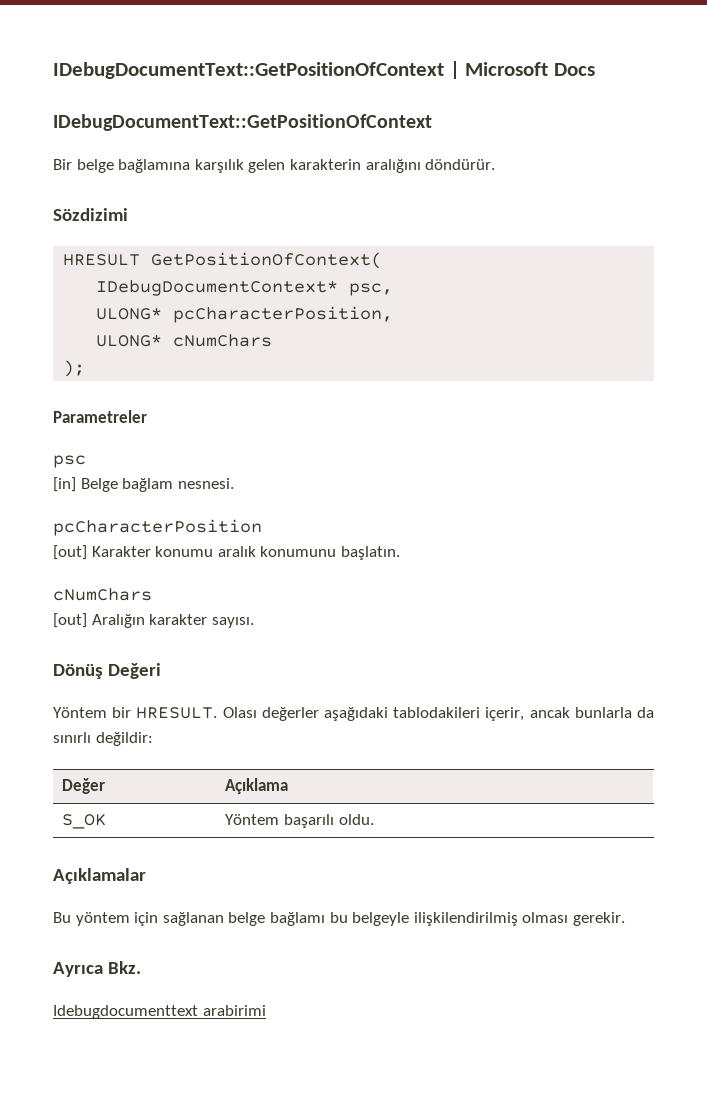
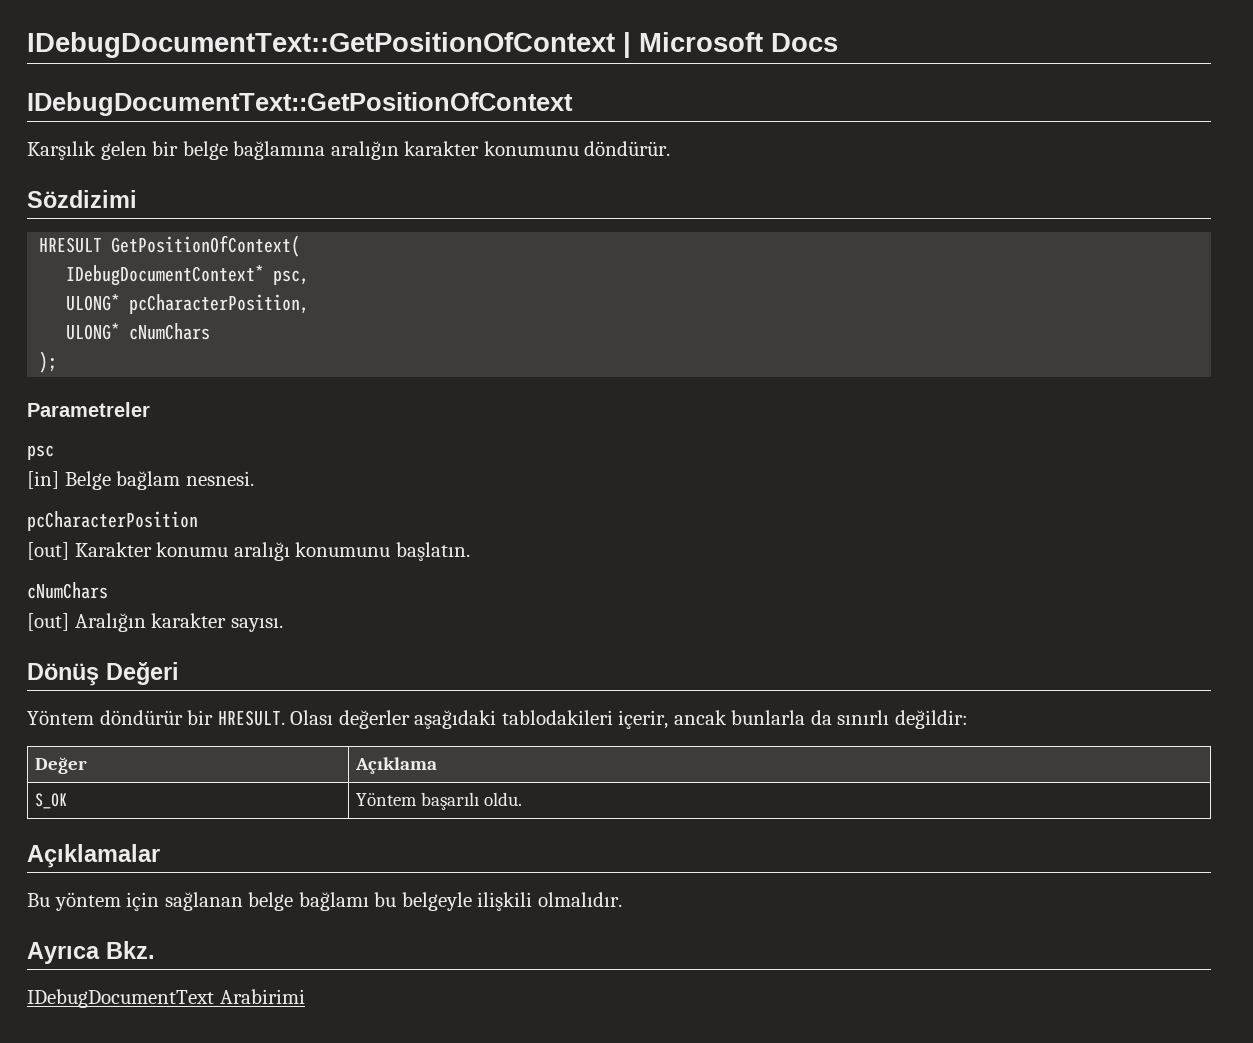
[53,159,421,173] Bir belge bağlamına karşılık gelen karakterin aralığını -> [27,141,579,160] Karşılık gelen bir belge bağlamına aralığın karakter konumunu
[217,546,256,557] aralık -> [233,542,290,561] aralığı
(107, 712) none -> [99,710,183,725] döndürür
[413,912,625,926] ilişkilendirilmiş olması gerekir. -> [477,892,622,911] ilişkili olmalıdır.
[53,1005,266,1019] Idebugdocumenttext arabirimi -> [27,989,305,1008] IDebugDocumentText Arabirimi

